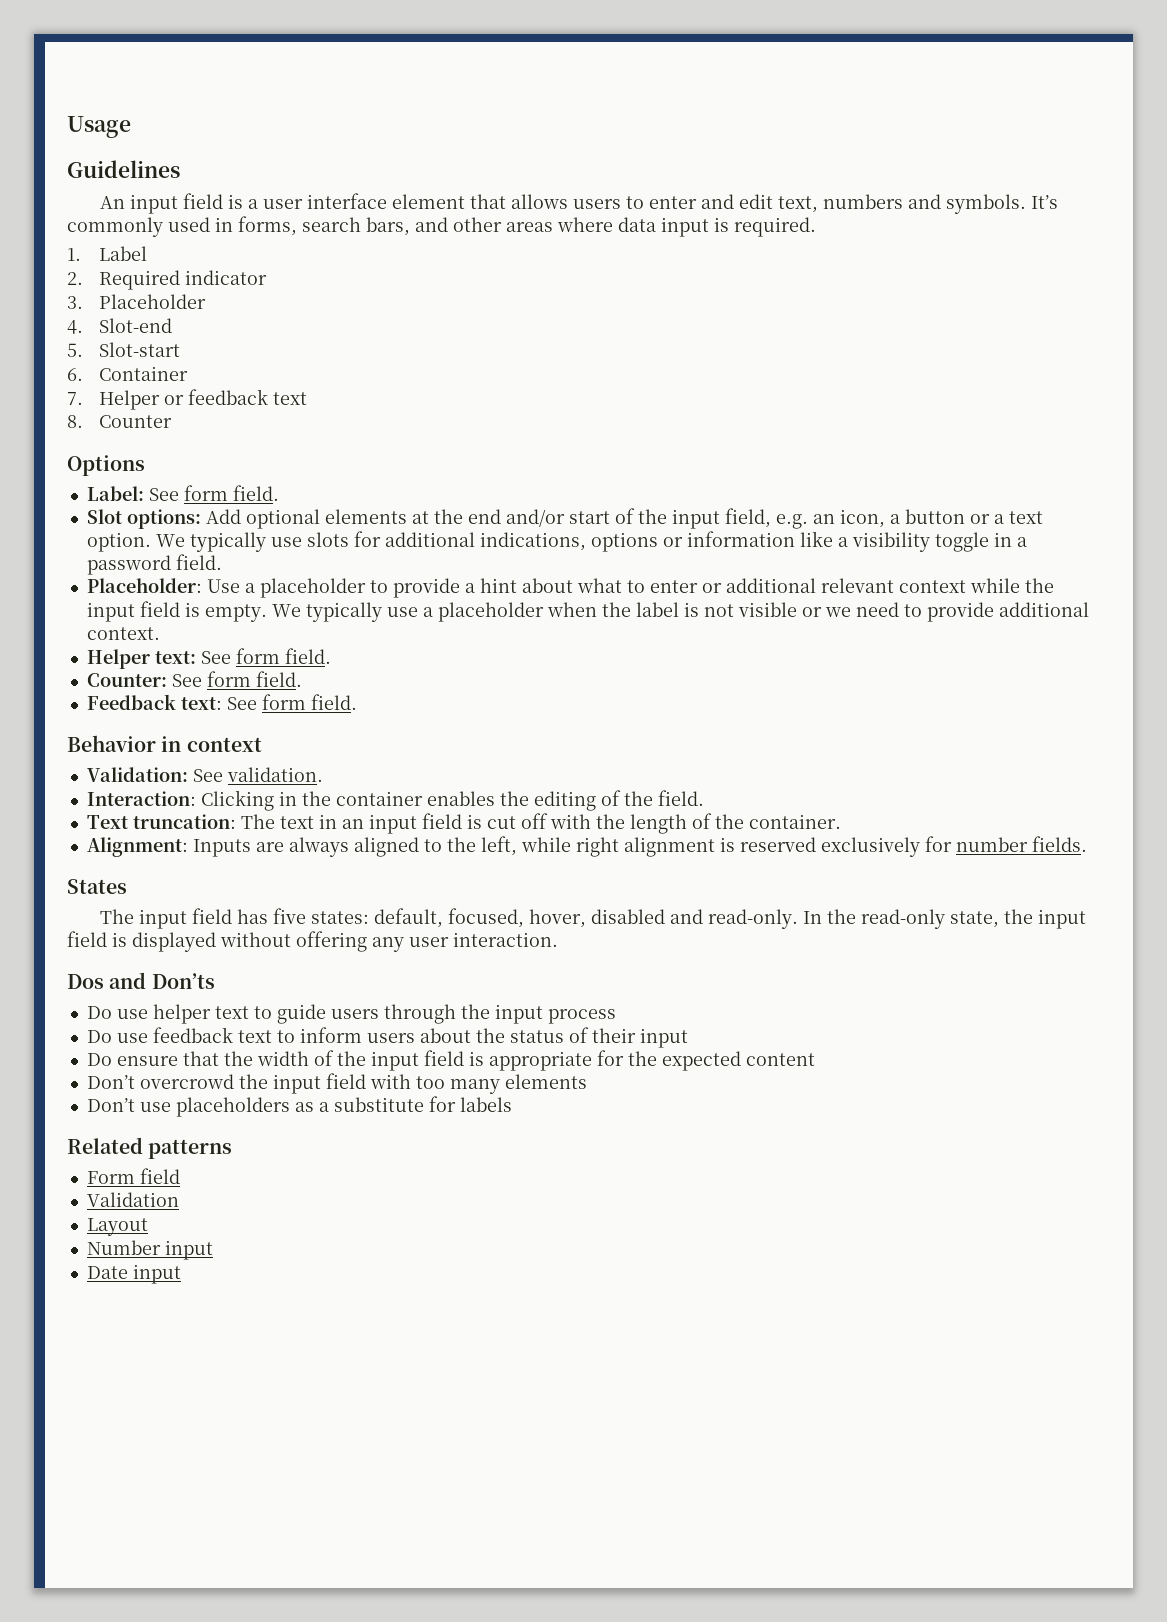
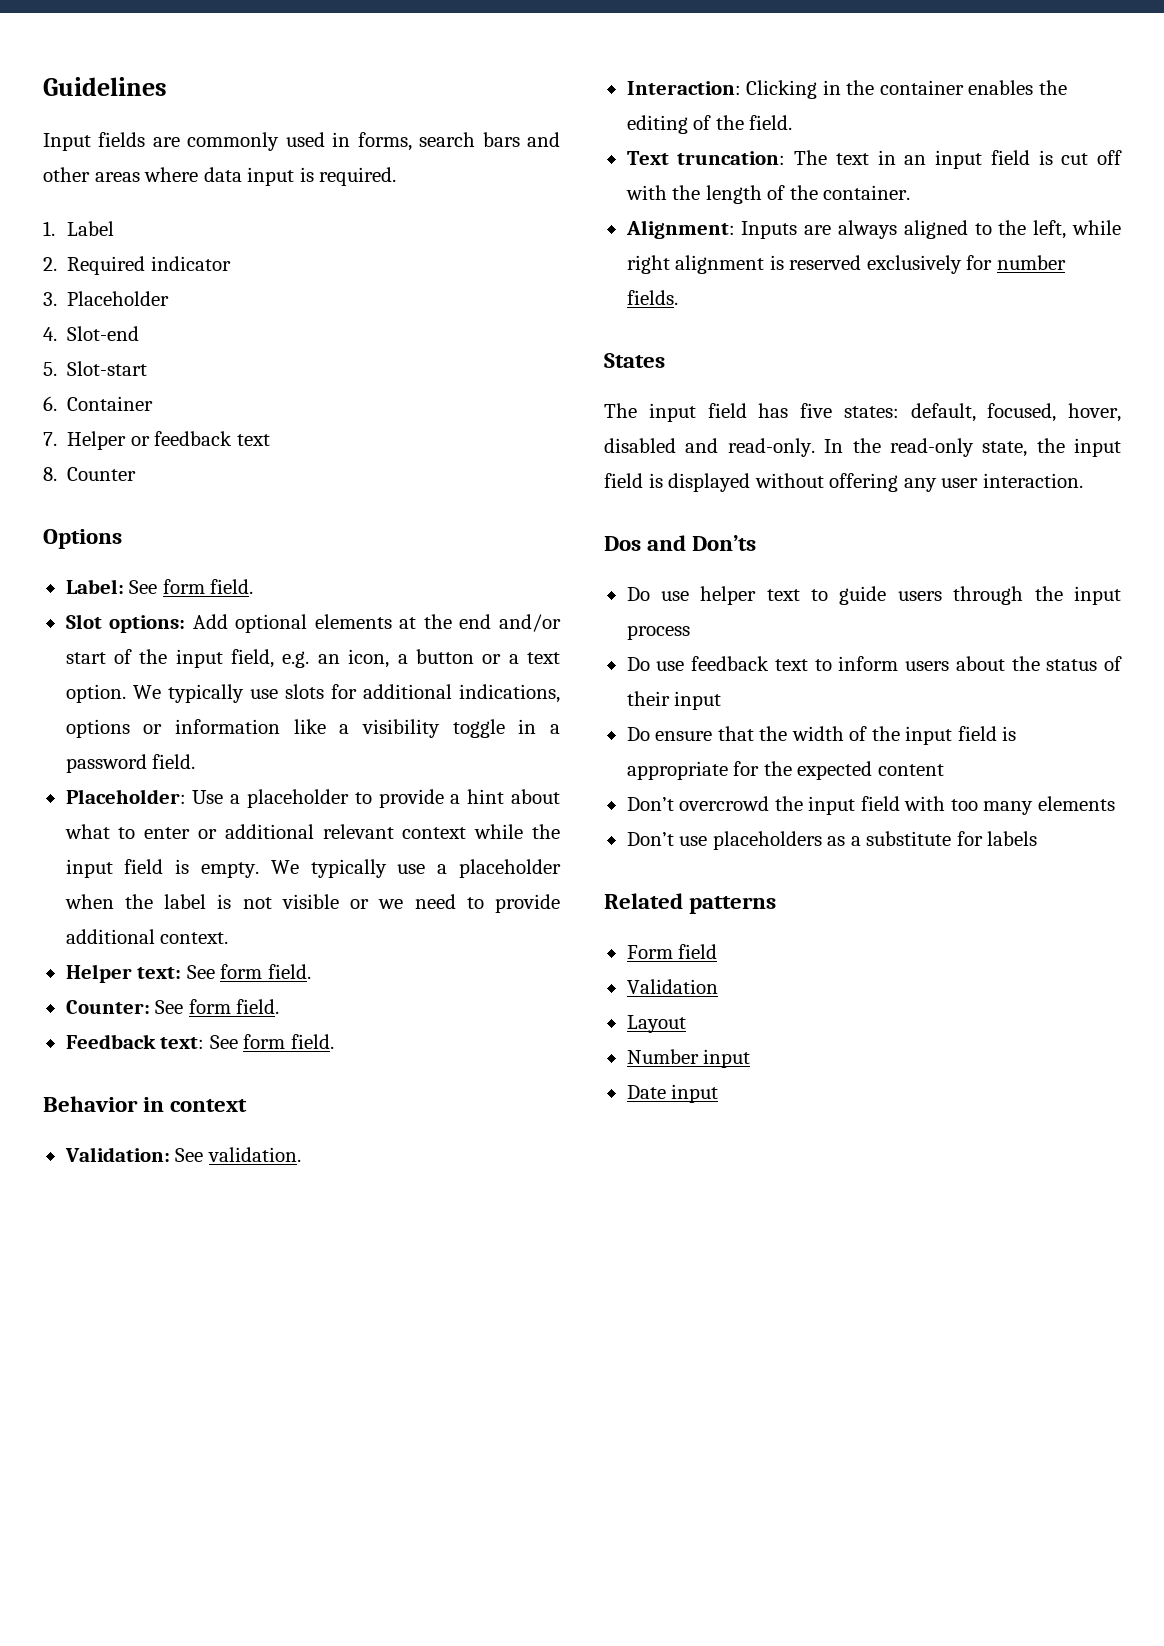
[67,116,131,138] Usage // -> (43, 86) none
[99,193,1058,214] An input field is a user interface element that allows users to enter and edit text, numbers and symbols. It’s -> [43,132,180,151] Input fields are
[366,217,410,236] bars, -> [482,132,520,147] bars

